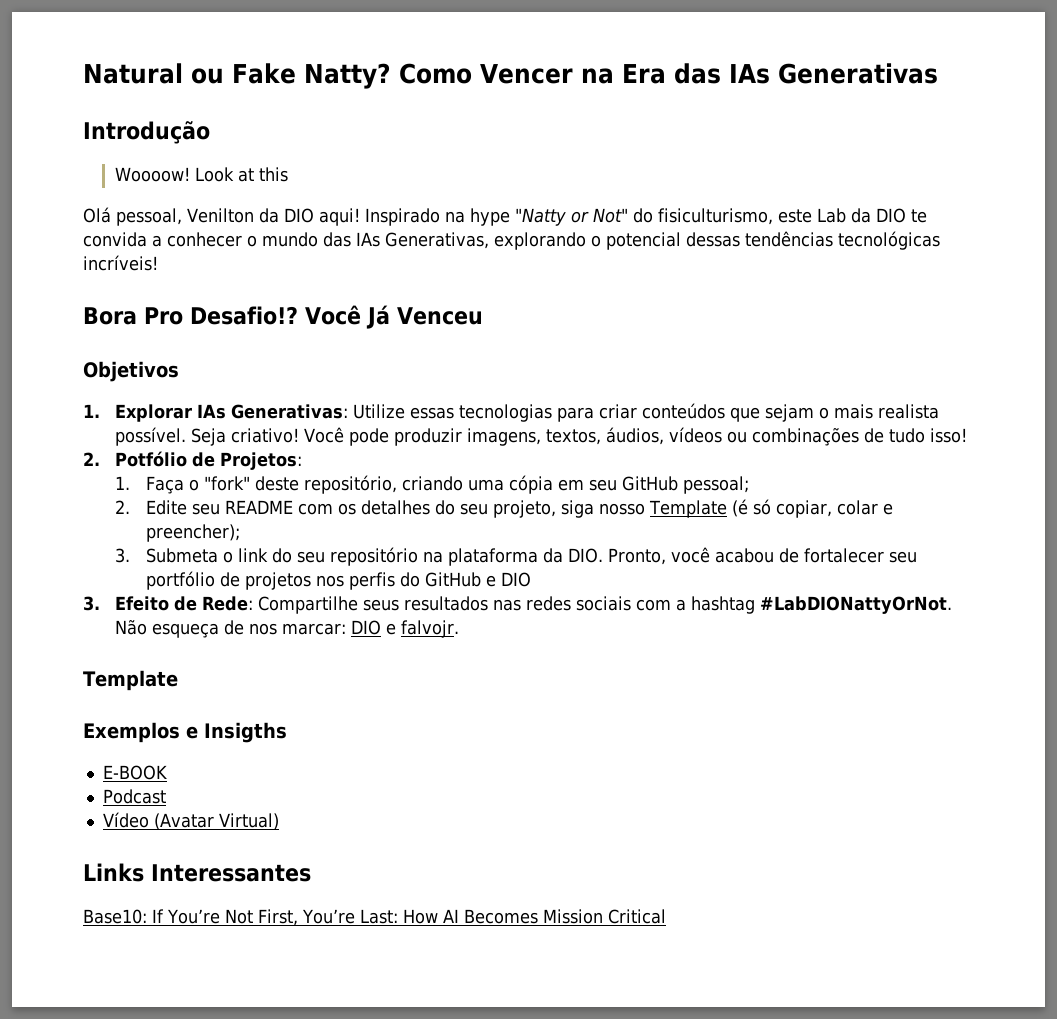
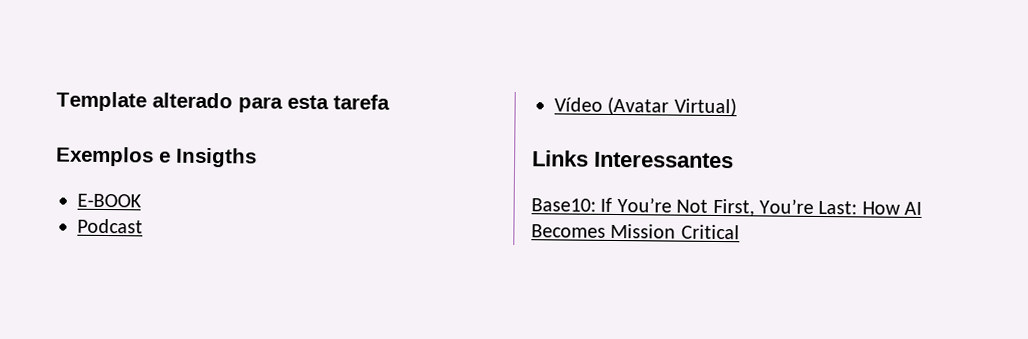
[83,63,938,89] [83,121,210,144] [114,167,288,182] [83,207,927,226] [83,231,940,250] [83,255,158,271] [83,305,483,329] [83,361,179,382] [83,403,939,422] [114,427,967,446] [83,451,302,470] [114,475,750,494] [114,499,894,518] [146,524,241,542] [114,547,918,566] [146,571,532,590] [83,596,952,614] [114,620,459,638] [83,670,178,691] Natural ou Fake Natty? Como Vencer na Era das IAs Generativas // Introdução // Woooow! Look at this // Olá pessoal, Venilton da DIO aqui! Inspirado na hype "Natty or Not" do fisiculturismo, este Lab da DIO te convida a conhecer o mundo das IAs Generativas, explorando o potencial dessas tendências tecnológicas incríveis! // Bora Pro Desafio!? Você Já Venceu // Objetivos // 1. Explorar IAs Generativas: Utilize essas tecnologias para criar conteúdos que sejam o mais realista possível. Seja criativo! Você pode produzir imagens, textos, áudios, vídeos ou combinações de tudo isso! // 2. Potfólio de Projetos: // 1. Faça o "fork" deste repositório, criando uma cópia em seu GitHub pessoal; // 2. Edite seu README com os detalhes do seu projeto, siga nosso Template (é só copiar, colar e preencher); // 3. Submeta o link do seu repositório na plataforma da DIO. Pronto, você acabou de fortalecer seu portfólio de projetos nos perfis do GitHub e DIO // 3. Efeito de Rede: Compartilhe seus resultados nas redes sociais com a hashtag #LabDIONattyOrNot. Não esqueça de nos marcar: DIO e falvojr. // Template -> [56,91,390,113] Template alterado para esta tarefa

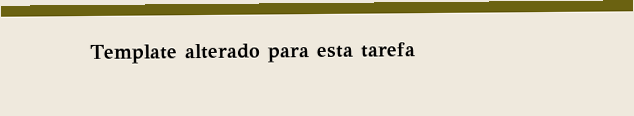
[56,146,257,168] [77,193,142,208] [77,218,143,234] [554,96,737,117] [532,150,734,169] [531,197,923,217] [531,223,740,240] // Exemplos e Insigths // E-BOOK // Podcast // Vídeo (Avatar Virtual) // Links Interessantes // Base10: If You’re Not First, You’re Last: How AI Becomes Mission Critical -> (415, 50) none

